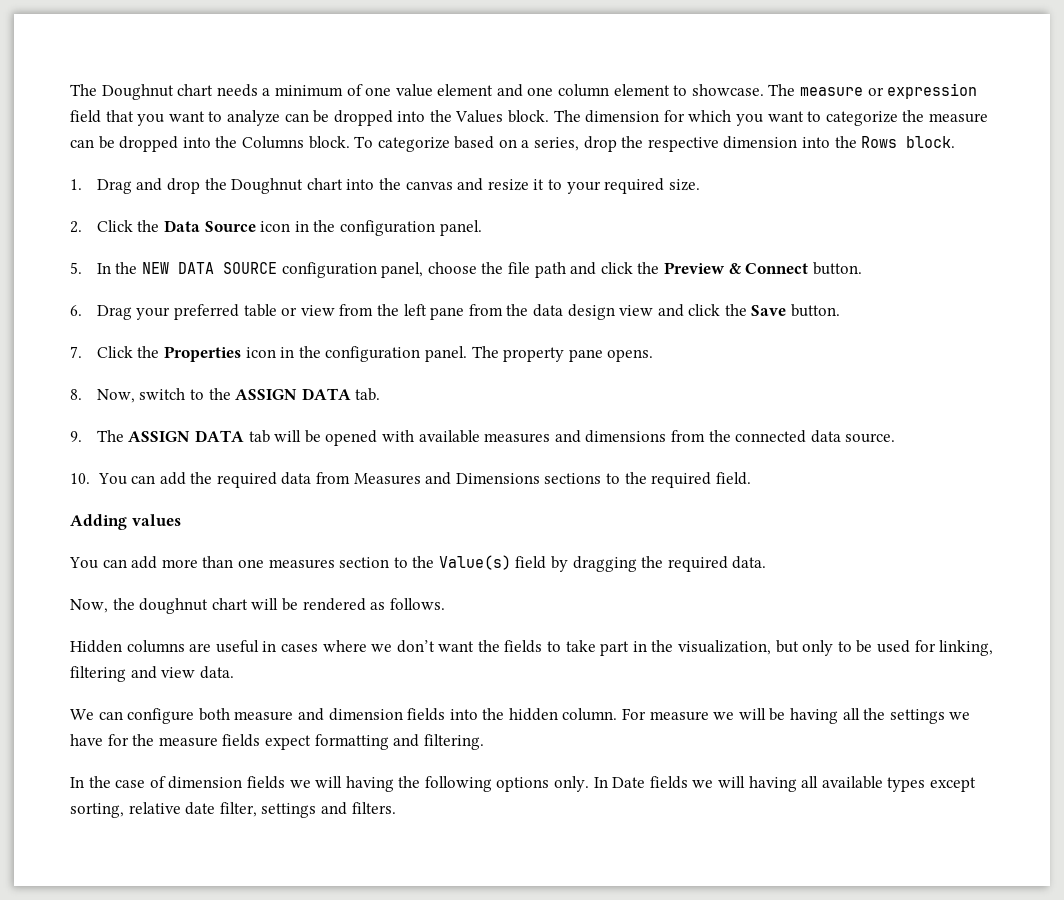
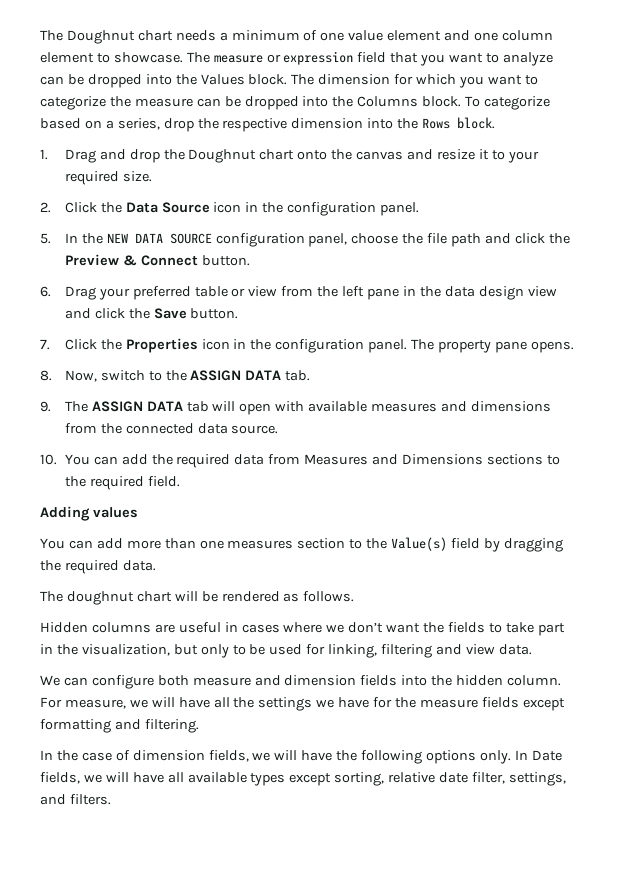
[346,179,375,190] into -> [297,150,328,160] onto
[468,304,503,316] from -> [402,286,416,296] in
[304,430,378,446] be opened -> [239,403,272,415] open
[70,598,135,613] Now, the -> [40,591,63,602] The
[649,708,839,724] measure we will be having -> [64,697,210,709] measure, we will have
[264,735,311,750] expect -> [522,698,565,711] except
[246,776,394,792] fields we will having -> [208,750,333,762] fields, we will have
[649,776,797,792] fields we will having -> [40,772,164,784] fields, we will have
[261,803,317,818] settings -> [508,772,566,786] settings,

